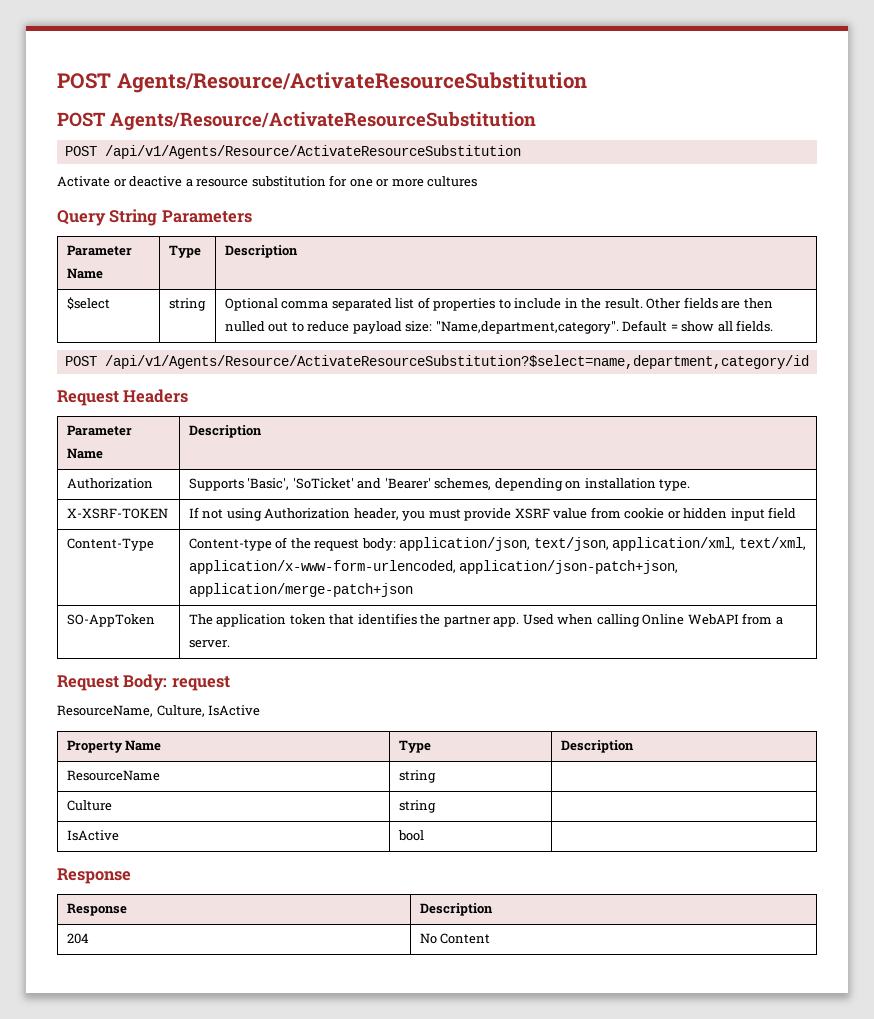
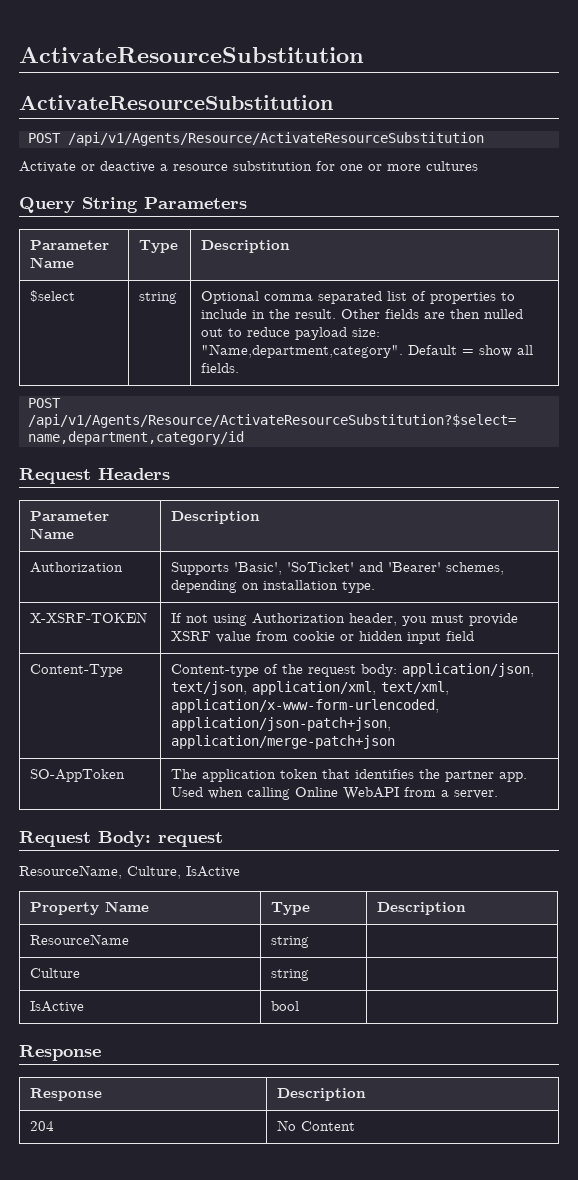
[57,72,587,93] [57,111,536,130] POST Agents/Resource/ActivateResourceSubstitution // POST Agents/Resource/ActivateResourceSubstitution -> [19,47,364,63] [19,95,333,110] ActivateResourceSubstitution // ActivateResourceSubstitution

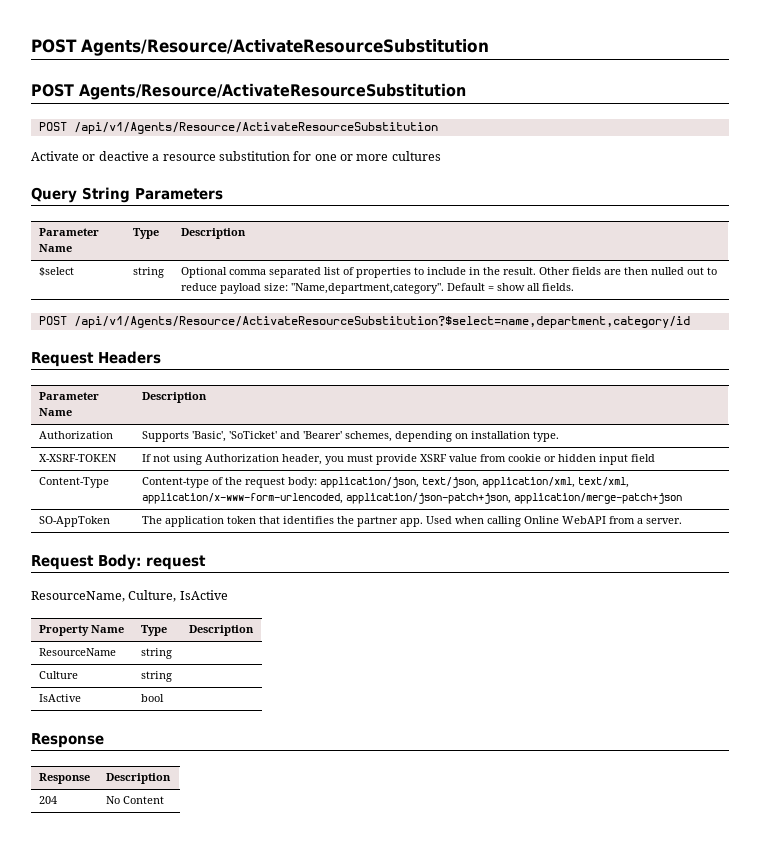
[19,47,364,63] [19,95,333,110] ActivateResourceSubstitution // ActivateResourceSubstitution -> [31,39,489,56] [31,83,466,100] POST Agents/Resource/ActivateResourceSubstitution // POST Agents/Resource/ActivateResourceSubstitution

